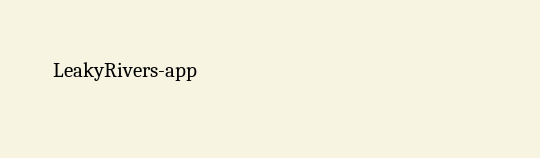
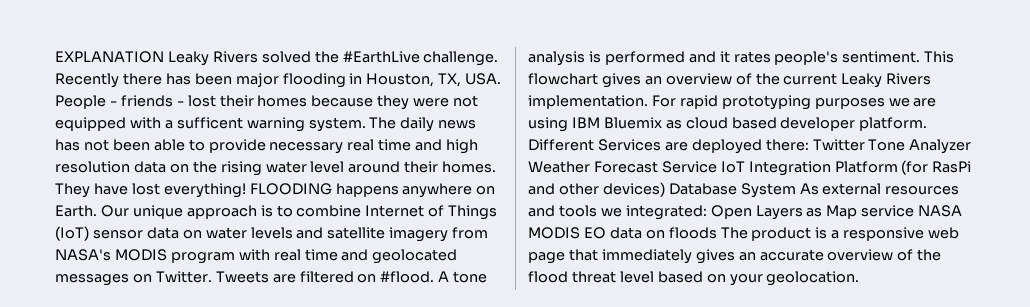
[53,62,197,81] LeakyRivers-app -> [55,51,499,66] [55,73,502,88] [55,95,479,110] [55,117,477,132] [55,139,479,154] [55,161,497,176] [55,183,496,198] [55,205,498,220] [55,226,489,242] [55,249,458,264] [55,271,488,286] [528,51,955,66] [528,73,932,88] [528,95,937,110] [528,117,928,132] [528,139,972,154] [528,160,972,176] [528,182,960,198] [528,205,963,220] [528,227,960,241] [528,249,942,264] [528,271,860,286] EXPLANATION Leaky Rivers solved the #EarthLive challenge. Recently there has been major flooding in Houston, TX, USA. People - friends - lost their homes because they were not equipped with a sufficent warning system. The daily news has not been able to provide necessary real time and high resolution data on the rising water level around their homes. They have lost everything! FLOODING happens anywhere on Earth. Our unique approach is to combine Internet of Things (IoT) sensor data on water levels and satellite imagery from NASA's MODIS program with real time and geolocated messages on Twitter. Tweets are filtered on #flood. A tone analysis is performed and it rates people's sentiment. This flowchart gives an overview of the current Leaky Rivers implementation. For rapid prototyping purposes we are using IBM Bluemix as cloud based developer platform. Different Services are deployed there: Twitter Tone Analyzer Weather Forecast Service IoT Integration Platform (for RasPi and other devices) Database System As external resources and tools we integrated: Open Layers as Map service NASA MODIS EO data on floods The product is a responsive web page that immediately gives an accurate overview of the flood threat level based on your geolocation.

